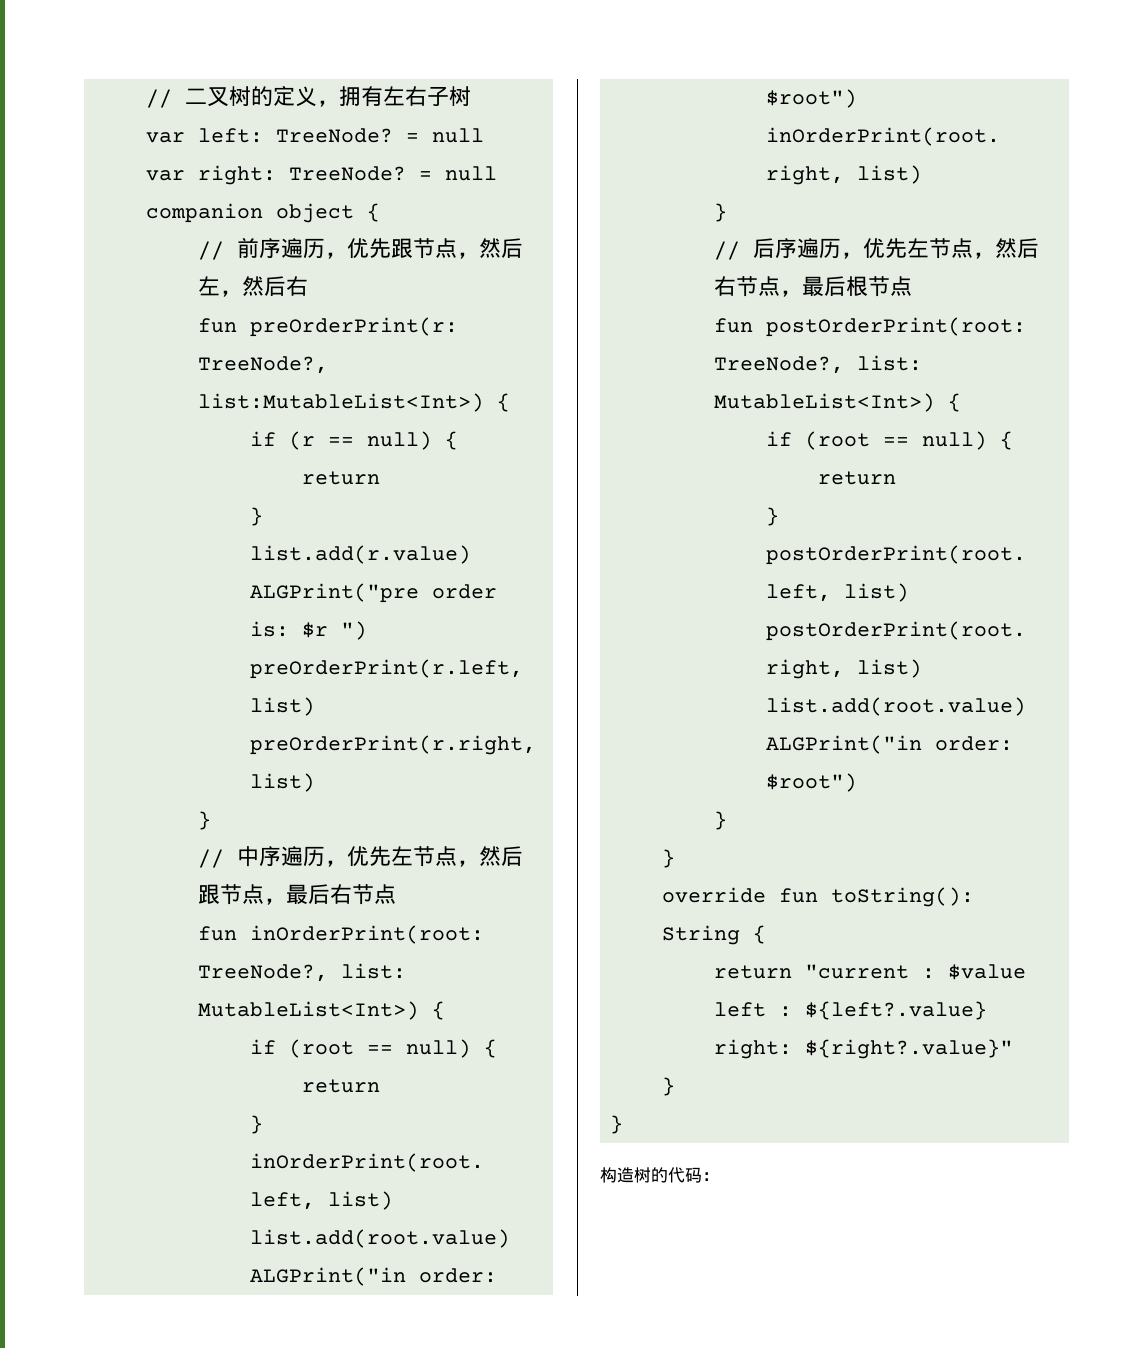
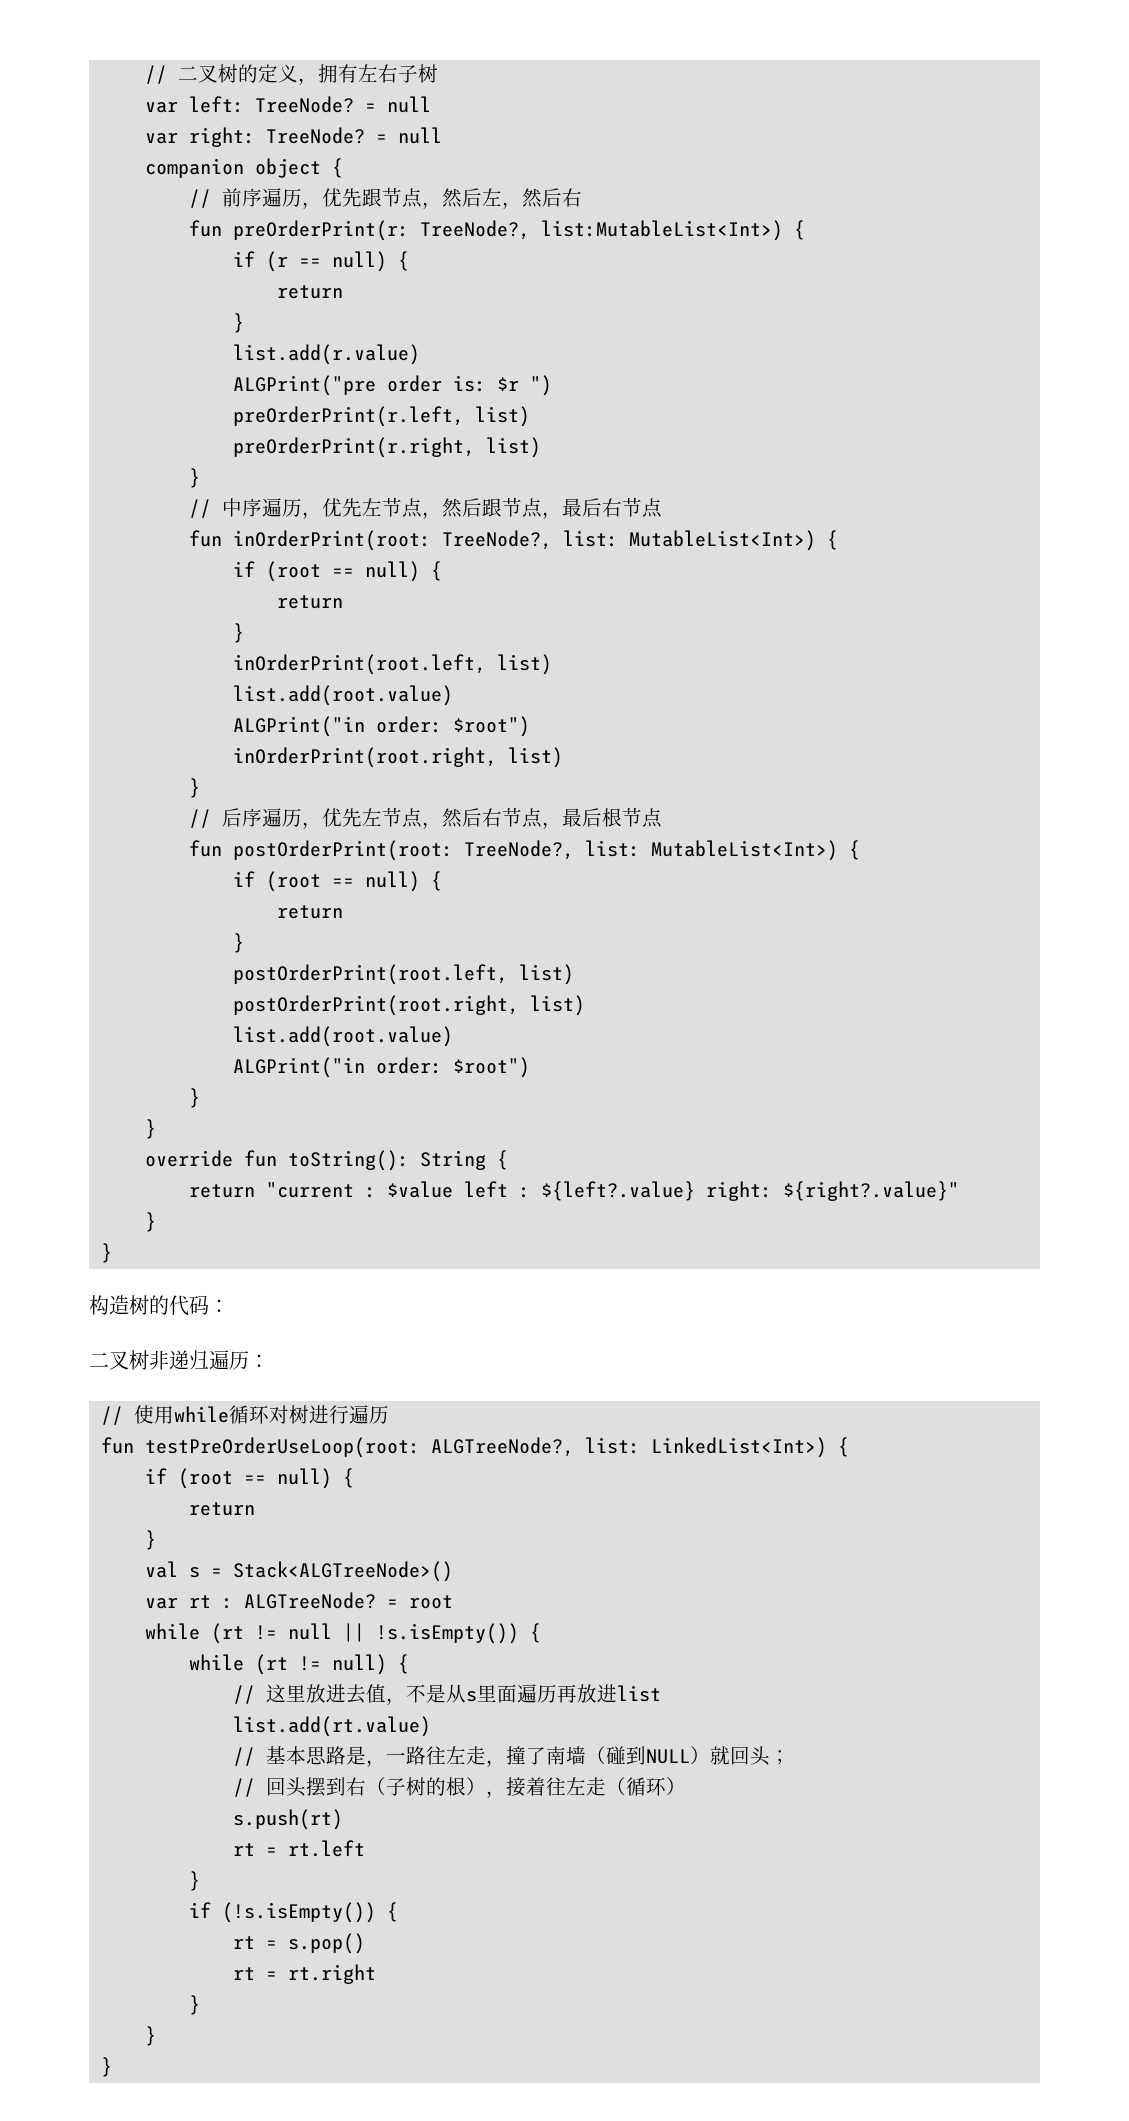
(719, 1176) none -> [89,1350,269,1370] [101,1405,389,1425] [101,1437,849,1458] [145,1468,354,1489] [189,1502,255,1516] [145,1530,156,1550] [145,1561,453,1582] [145,1592,453,1609] [145,1623,541,1644] [189,1654,409,1675] [233,1684,661,1705] [233,1716,431,1737] [233,1746,790,1767] [233,1777,686,1798] [233,1809,343,1830] [233,1840,365,1857] [189,1871,200,1891] [189,1902,398,1923] [233,1933,365,1954] [233,1964,376,1984] [189,1995,200,2015] [145,2026,156,2046] [101,2057,112,2077] // 二叉树非递归遍历： // // 使用while循环对树进行遍历 // fun testPreOrderUseLoop(root: ALGTreeNode?, list: LinkedList<Int>) { // if (root == null) { // return // } // val s = Stack<ALGTreeNode>() // var rt : ALGTreeNode? = root // while (rt != null || !s.isEmpty()) { // while (rt != null) { // // 这里放进去值，不是从s里面遍历再放进list // list.add(rt.value) // // 基本思路是，一路往左走，撞了南墙（碰到NULL）就回头； // // 回头摆到右（子树的根），接着往左走（循环） // s.push(rt) // rt = rt.left // } // if (!s.isEmpty()) { // rt = s.pop() // rt = rt.right // } // } // }

